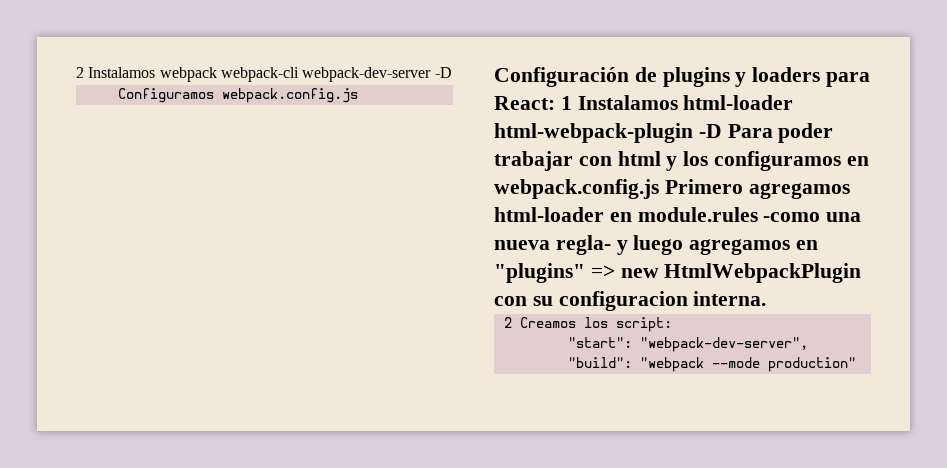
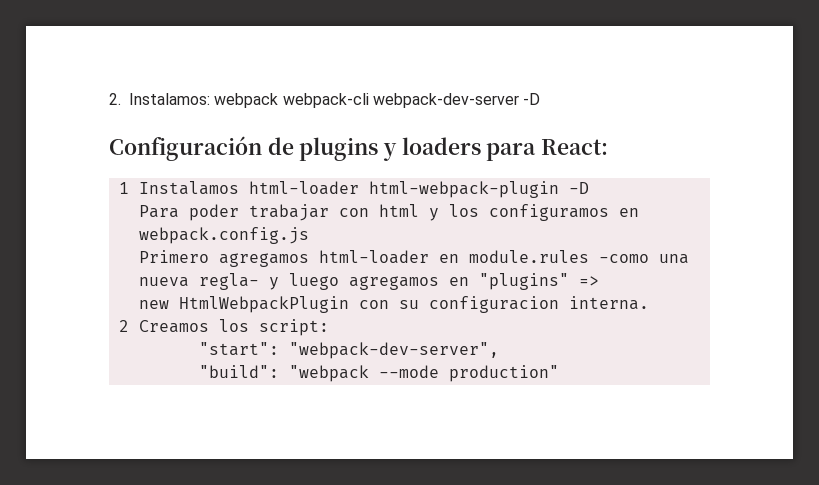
[76,67,156,78] 2 Instalamos -> [109,93,210,105] 2. Instalamos:
[117,88,358,103] // Configuramos webpack.config.js -> (541, 99) none
(555, 103) none -> (609, 147) //
(722, 131) none -> (589, 188) //
(659, 189) none -> (309, 235) //
(615, 271) none -> (599, 281) //

